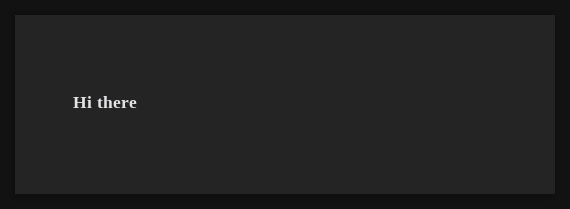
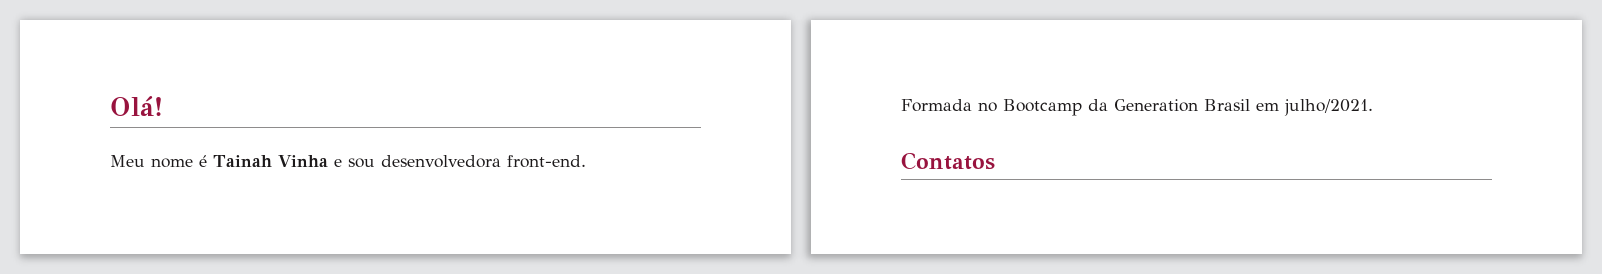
[73,96,137,108] Hi there -> [110,96,163,116] [110,155,586,168] [901,99,1373,116] [901,152,995,170] Olá! // Meu nome é Tainah Vinha e sou desenvolvedora front-end. // Formada no Bootcamp da Generation Brasil em julho/2021. // Contatos

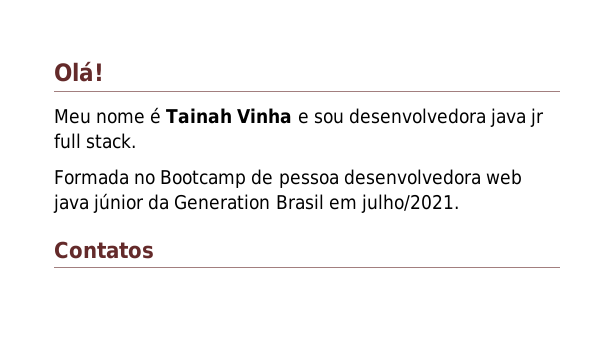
[506,155,586,168] front-end. -> [490,108,545,127] [54,133,137,149] java jr full stack.
(1082, 107) none -> [251,169,522,188] [53,193,145,213] de pessoa desenvolvedora web java júnior

